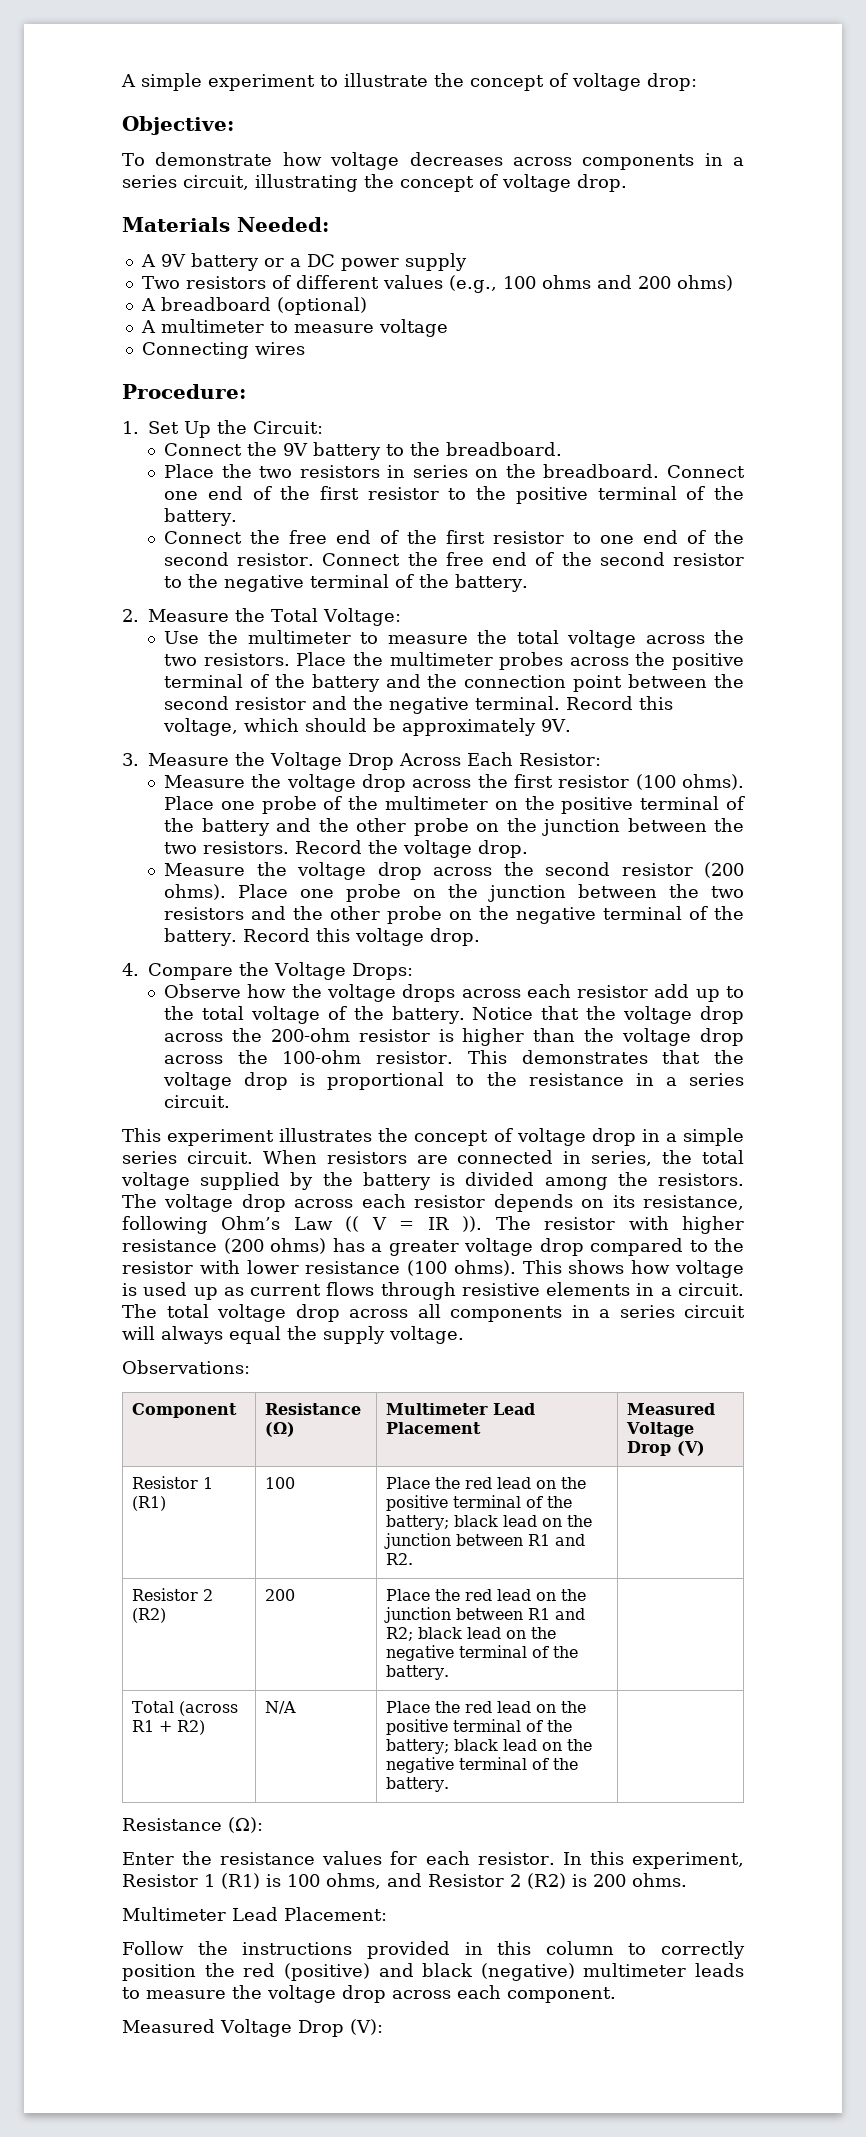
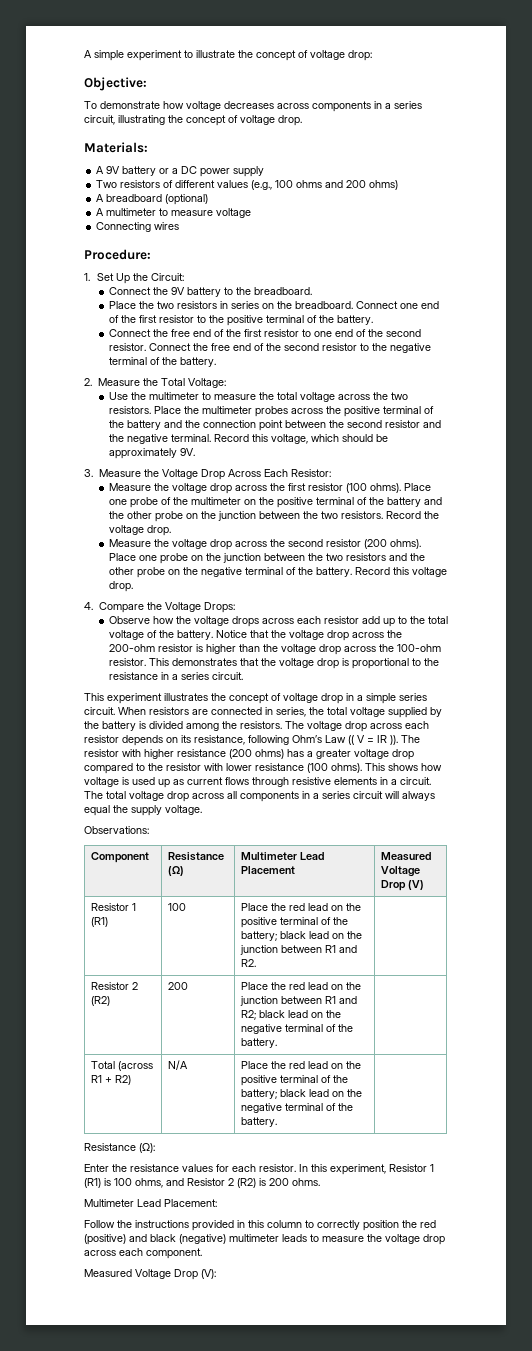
[122,217,329,232] Materials Needed: -> [84,142,148,153] Materials:

